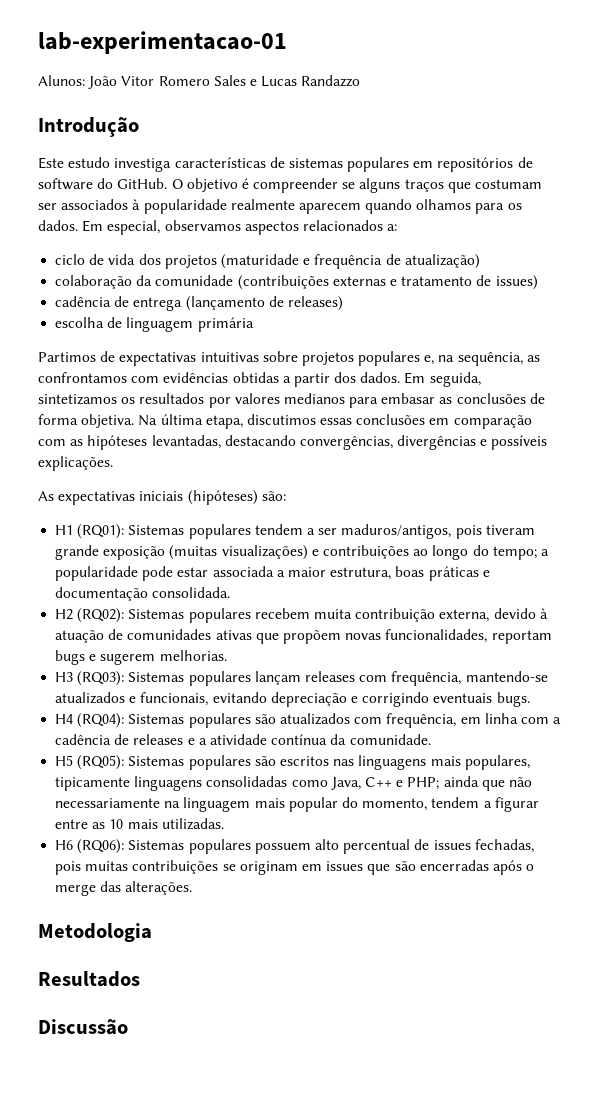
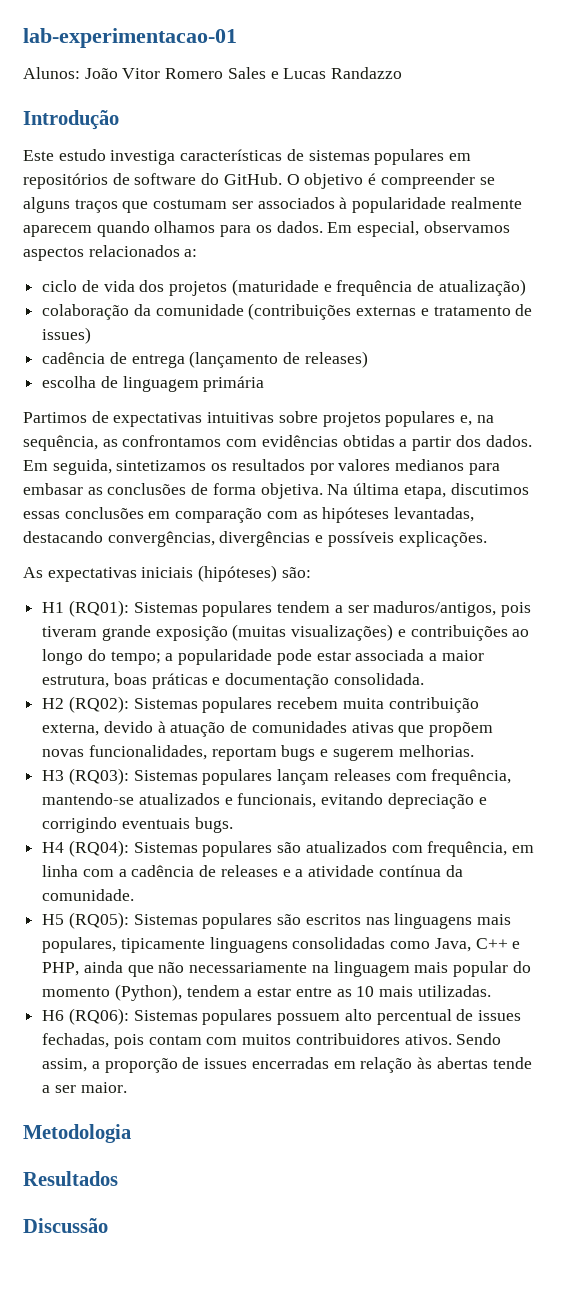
[407,777,440,790] PHP; -> [42,962,80,976] PHP,
[362,797,539,812] momento, tendem a figurar -> [42,984,292,1001] momento (Python), tendem a estar
[85,860,535,875] [55,881,193,896] muitas contribuições se originam em issues que são encerradas após o merge das alterações. -> [148,1033,502,1045] [42,1057,532,1073] [42,1082,127,1093] contam com muitos contribuidores ativos. Sendo assim, a proporção de issues encerradas em relação às abertas tende a ser maior.

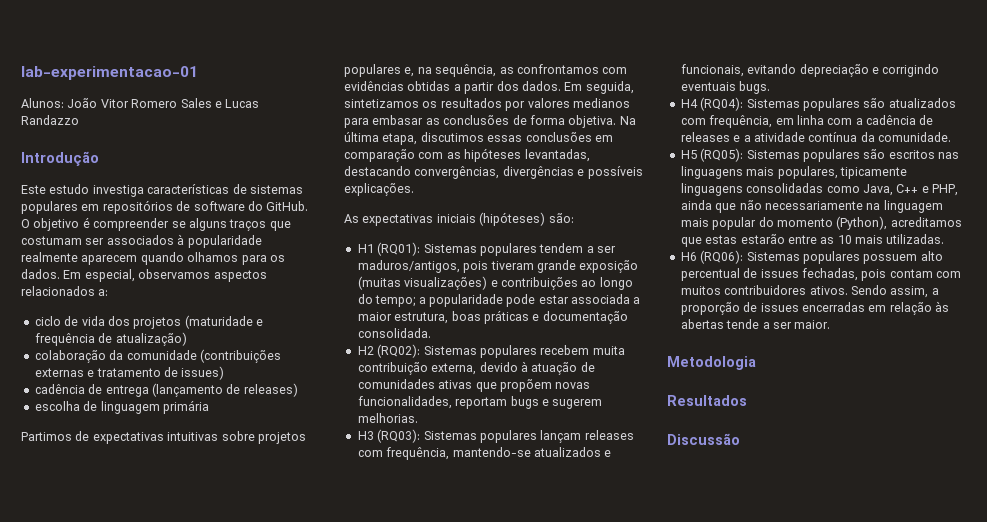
[186,985,292,997] tendem a estar -> [890,217,962,227] [680,234,785,247] acreditamos que estas estarão

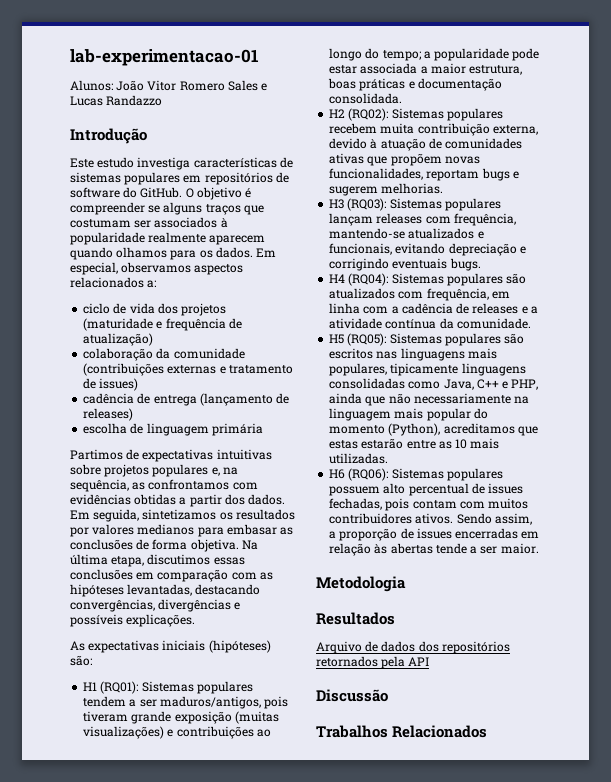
(747, 400) none -> [316,641,510,654] [316,656,430,669] // Arquivo de dados dos repositórios retornados pela API
(740, 439) none -> [316,725,488,738] // Trabalhos Relacionados

